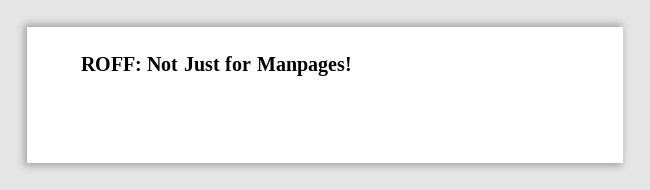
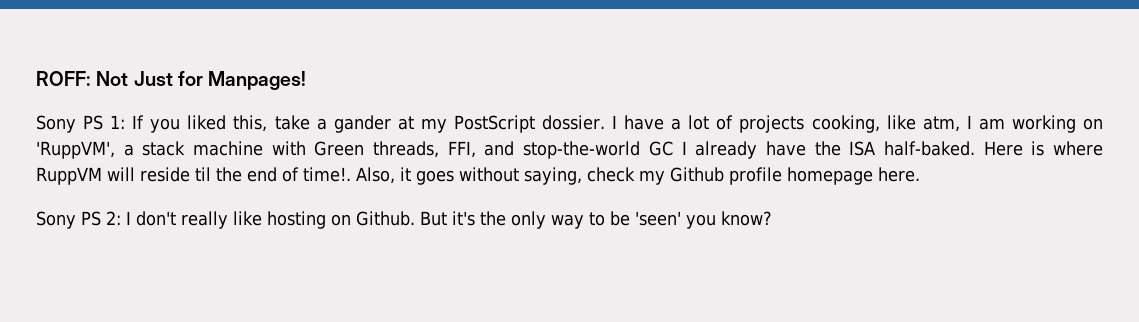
(352, 66) none -> [36,115,1103,133] [36,141,1104,159] [36,167,920,185] [36,211,772,229] // Sony PS 1: If you liked this, take a gander at my PostScript dossier. I have a lot of projects cooking, like atm, I am working on 'RuppVM', a stack machine with Green threads, FFI, and stop-the-world GC I already have the ISA half-baked. Here is where RuppVM will reside til the end of time!. Also, it goes without saying, check my Github profile homepage here. // Sony PS 2: I don't really like hosting on Github. But it's the only way to be 'seen' you know?

